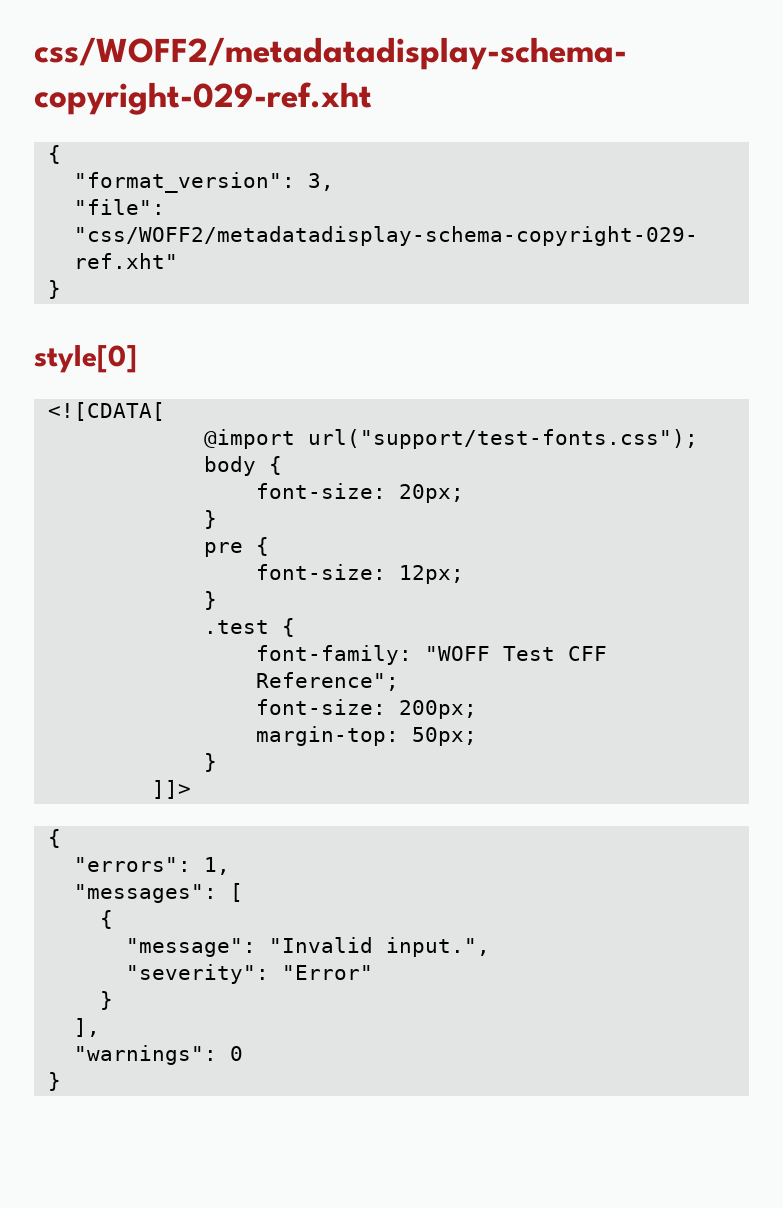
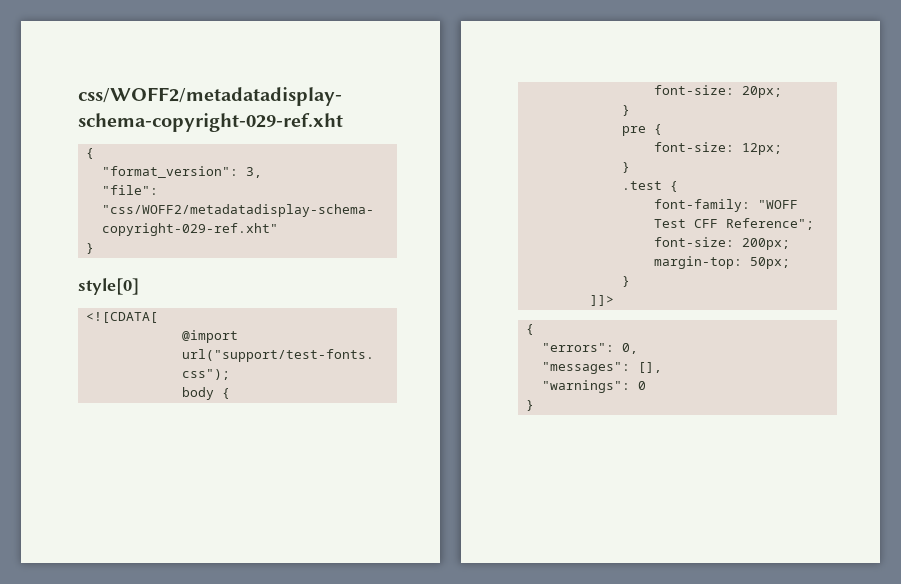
[203,857,230,875] 1, -> [621,343,638,354] 0,
[229,883,243,902] [99,910,113,929] [125,937,490,957] [125,964,373,984] [99,991,113,1010] [73,1018,100,1037] [ // { // "message": "Invalid input.", // "severity": "Error" // } // ], -> [637,362,662,373] [],

